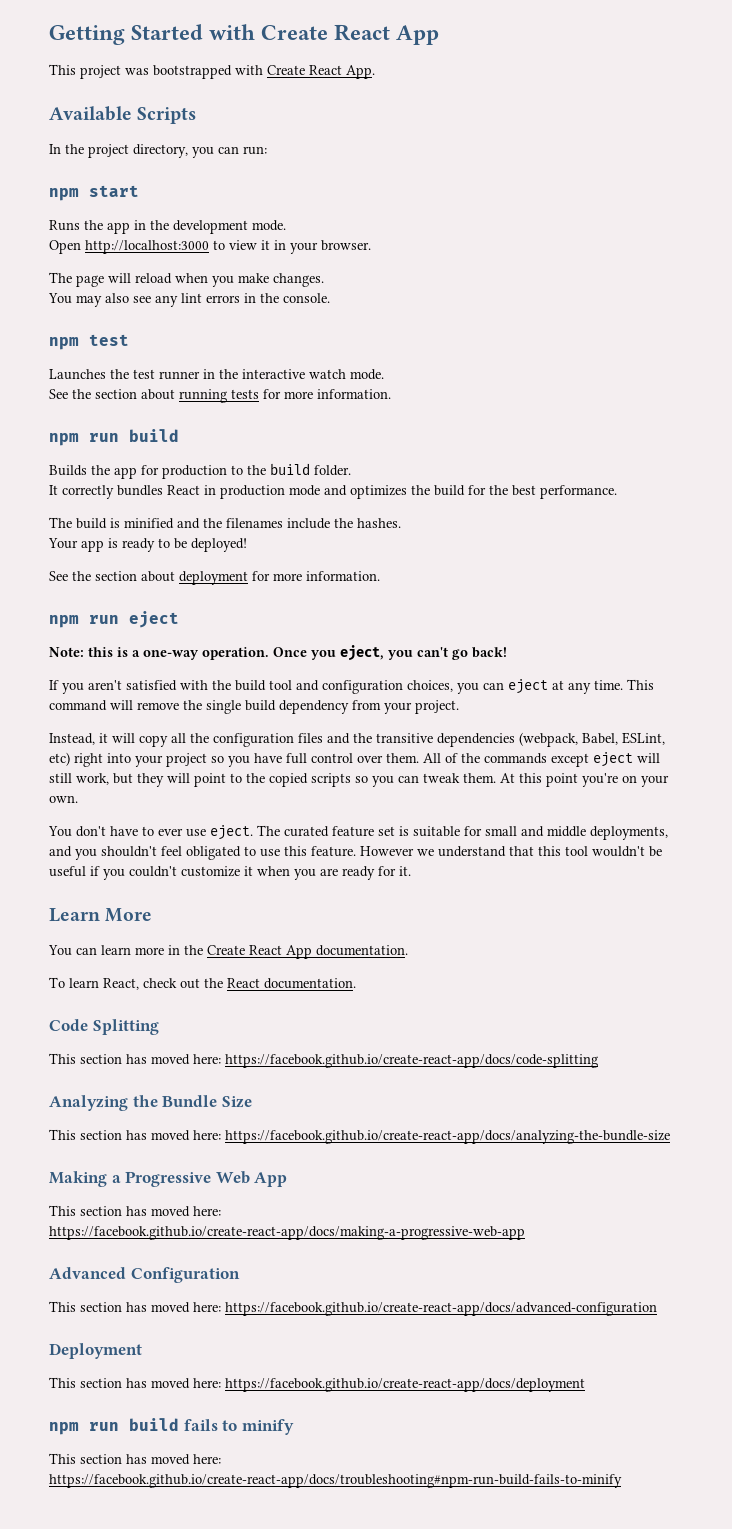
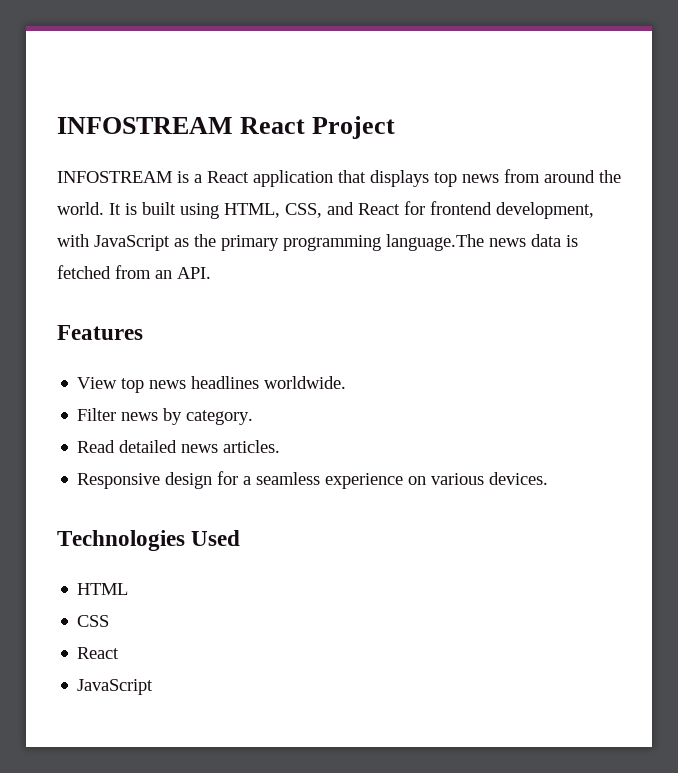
[49,24,440,45] [49,64,375,79] [49,106,197,124] [49,144,267,158] [49,185,139,201] [49,220,286,234] [49,240,371,254] [49,272,324,287] [48,293,330,307] [49,334,129,350] [49,369,384,380] [49,389,391,403] [49,429,179,446] [49,463,351,479] [49,485,617,499] [49,517,401,529] [48,538,247,552] [49,571,380,585] [49,611,179,628] [49,645,507,661] [49,679,654,694] [49,700,459,714] [49,732,665,747] [49,752,660,767] [49,773,669,787] [49,795,78,803] [48,825,668,840] [49,846,662,860] [49,866,411,880] [49,908,153,922] [48,945,408,959] [49,977,356,990] [49,1019,159,1035] [49,1053,598,1068] [49,1095,252,1111] [49,1129,670,1144] [49,1171,288,1187] [49,1205,221,1217] [49,1226,525,1240] [49,1267,240,1283] [49,1301,657,1316] [49,1343,142,1359] [49,1377,585,1392] [49,1418,294,1435] [49,1453,221,1465] [49,1474,622,1488] Getting Started with Create React App // This project was bootstrapped with Create React App. // Available Scripts // In the project directory, you can run: // npm start // Runs the app in the development mode. // Open http://localhost:3000 to view it in your browser. // The page will reload when you make changes. // You may also see any lint errors in the console. // npm test // Launches the test runner in the interactive watch mode. // See the section about running tests for more information. // npm run build // Builds the app for production to the build folder. // It correctly bundles React in production mode and optimizes the build for the best performance. // The build is minified and the filenames include the hashes. // Your app is ready to be deployed! // See the section about deployment for more information. // npm run eject // Note: this is a one-way operation. Once you eject, you can't go back! // If you aren't satisfied with the build tool and configuration choices, you can eject at any time. This command will remove the single build dependency from your project. // Instead, it will copy all the configuration files and the transitive dependencies (webpack, Babel, ESLint, etc) right into your project so you have full control over them. All of the commands except eject will still work, but they will point to the copied scripts so you can tweak them. At this point you're on your own. // You don't have to ever use eject. The curated feature set is suitable for small and middle deployments, and you shouldn't feel obligated to use this feature. However we understand that this tool wouldn't be useful if you couldn't customize it when you are ready for it. // Learn More // You can learn more in the Create React App documentation. // To learn React, check out the React documentation. // Code Splitting // This section has moved here: https://facebook.github.io/create-react-app/docs/code-splitting // Analyzing the Bundle Size // This section has moved here: https://facebook.github.io/create-react-app/docs/analyzing-the-bundle-size // Making a Progressive Web App // This section has moved here: https://facebook.github.io/create-react-app/docs/making-a-progressive-web-app // Advanced Configuration // This section has moved here: https://facebook.github.io/create-react-app/docs/advanced-configuration // Deployment // This section has moved here: https://facebook.github.io/create-react-app/docs/deployment // npm run build fails to minify // This section has moved here: https://facebook.github.io/create-react-app/docs/troubleshooting#npm-run-build-fails-to-minify -> [57,116,396,139] [57,169,621,187] [57,201,594,219] [57,234,578,251] [57,265,211,279] [57,325,143,340] [77,376,347,393] [77,408,254,425] [77,440,281,453] [77,471,549,489] [57,530,241,551] [77,583,129,595] [77,615,110,627] [77,647,120,659] [77,679,154,695] INFOSTREAM React Project // INFOSTREAM is a React application that displays top news from around the world. It is built using HTML, CSS, and React for frontend development, with JavaScript as the primary programming language.The news data is fetched from an API. // Features // View top news headlines worldwide. // Filter news by category. // Read detailed news articles. // Responsive design for a seamless experience on various devices. // Technologies Used // HTML // CSS // React // JavaScript

